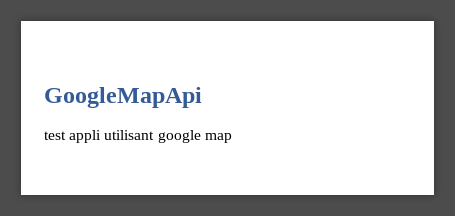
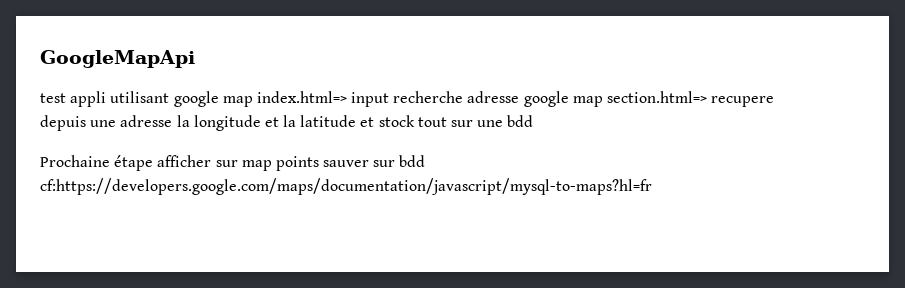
(232, 138) none -> [256,91,775,107] [40,115,534,131] [40,155,426,171] [40,178,652,195] index.html=> input recherche adresse google map section.html=> recupere depuis une adresse la longitude et la latitude et stock tout sur une bdd // Prochaine étape afficher sur map points sauver sur bdd cf:https://developers.google.com/maps/documentation/javascript/mysql-to-maps?hl=fr

